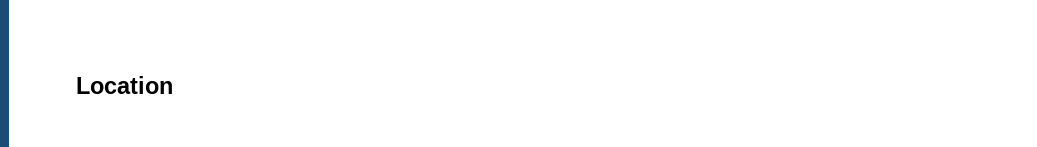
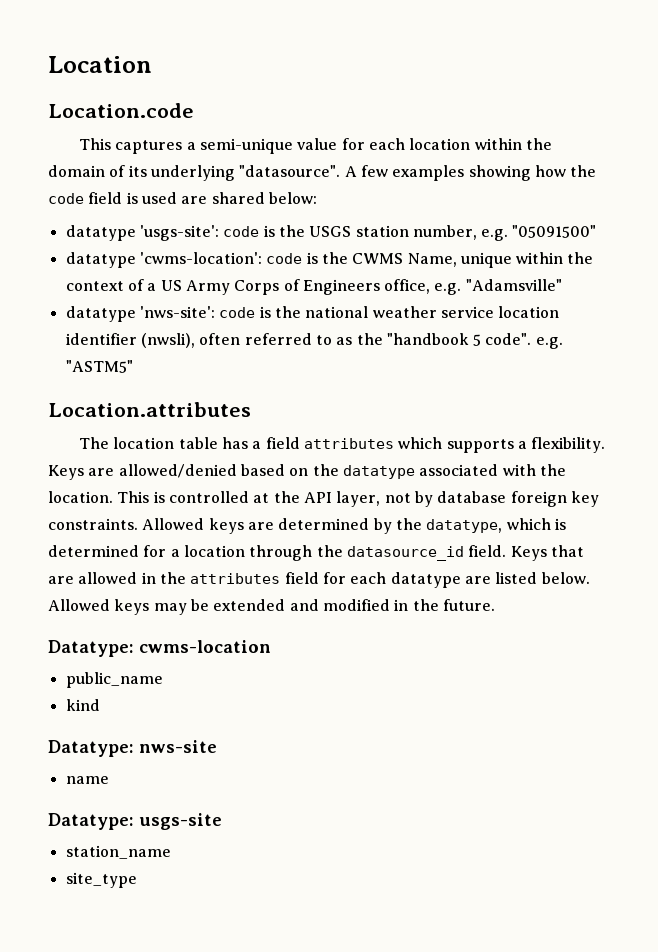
(173, 85) none -> [48,103,194,118] [79,138,552,154] [48,165,597,181] [48,192,317,204] [65,225,597,241] [65,252,594,268] [65,279,562,295] [65,306,560,322] [65,333,563,349] [65,360,133,373] [48,402,251,417] [79,437,606,453] [48,464,566,480] [48,491,599,507] [48,518,566,534] [48,545,584,561] [48,572,590,588] [48,599,495,615] [48,640,271,657] [65,672,163,688] [65,699,100,711] [48,740,217,757] [65,776,109,784] [48,813,222,830] [65,845,171,859] [65,872,137,888] // Location.code // This captures a semi-unique value for each location within the domain of its underlying "datasource". A few examples showing how the code field is used are shared below: // datatype 'usgs-site': code is the USGS station number, e.g. "05091500" // datatype 'cwms-location': code is the CWMS Name, unique within the context of a US Army Corps of Engineers office, e.g. "Adamsville" // datatype 'nws-site': code is the national weather service location identifier (nwsli), often referred to as the "handbook 5 code". e.g. "ASTM5" // Location.attributes // The location table has a field attributes which supports a flexibility. Keys are allowed/denied based on the datatype associated with the location. This is controlled at the API layer, not by database foreign key constraints. Allowed keys are determined by the datatype, which is determined for a location through the datasource_id field. Keys that are allowed in the attributes field for each datatype are listed below. Allowed keys may be extended and modified in the future. // Datatype: cwms-location // public_name // kind // Datatype: nws-site // name // Datatype: usgs-site // station_name // site_type

